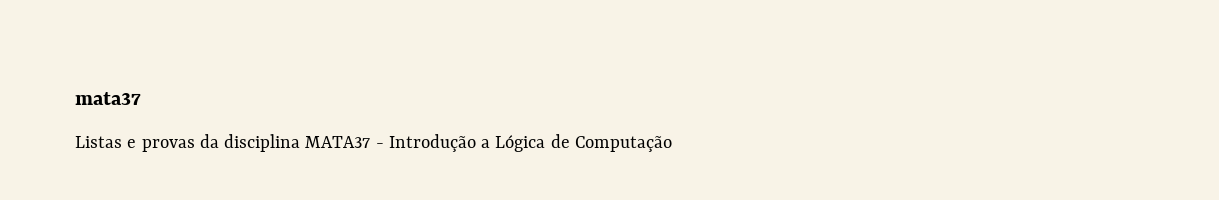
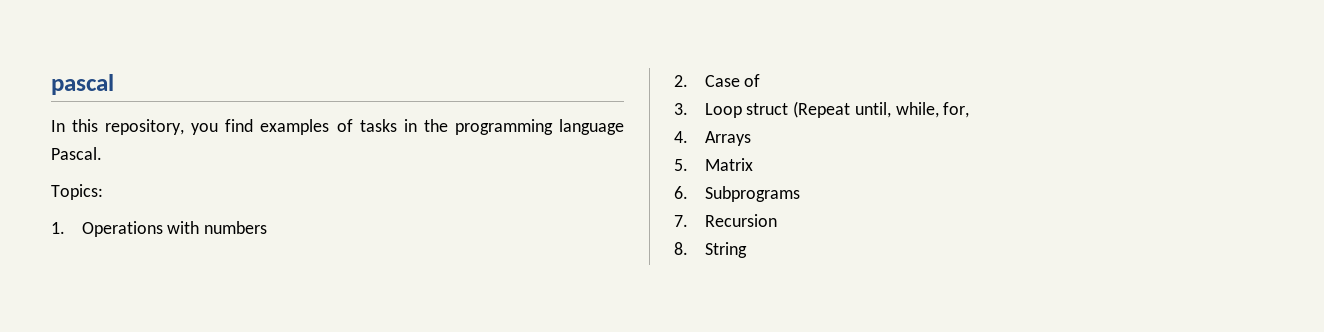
[75,92,141,105] [75,134,672,152] mata37 // Listas e provas da disciplina MATA37 - Introdução a Lógica de Computação -> [51,74,114,95] [51,119,624,135] [51,147,102,160] [51,184,103,200] [51,221,268,237] [674,74,761,87] [674,101,970,118] [674,131,751,146] [674,158,753,171] [674,186,800,202] [674,214,777,227] [674,242,747,258] pascal // In this repository, you find examples of tasks in the programming language Pascal. // Topics: // 1. Operations with numbers // 2. Case of // 3. Loop struct (Repeat until, while, for, // 4. Arrays // 5. Matrix // 6. Subprograms // 7. Recursion // 8. String

